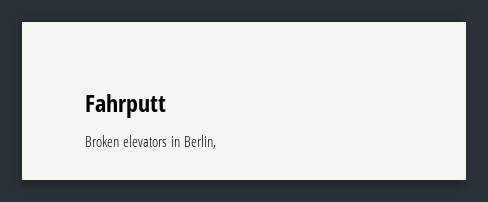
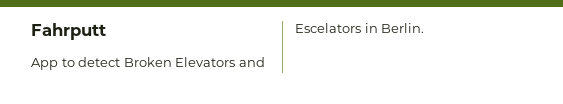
[85,135,217,149] Broken elevators in Berlin, -> [31,57,265,70] [295,23,425,33] App to detect Broken Elevators and Escelators in Berlin.

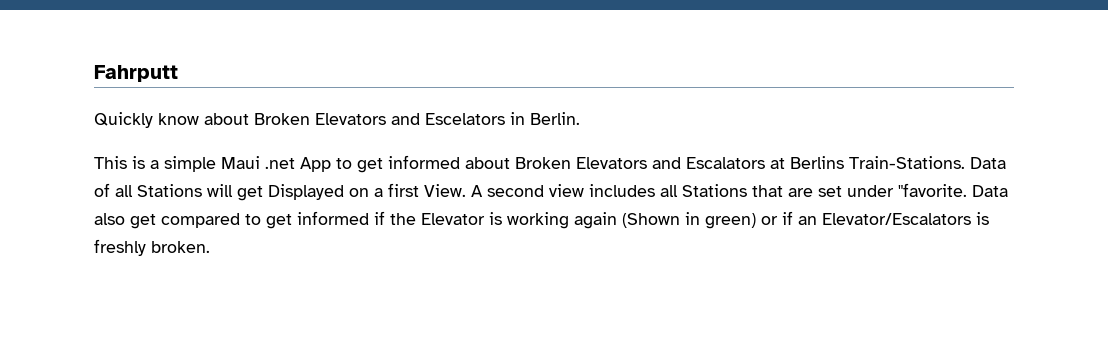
[31,57,121,70] App to detect -> [94,112,249,128] Quickly know about
(425, 28) none -> [94,155,1006,173] [94,183,1008,201] [94,211,989,229] [94,239,210,256] // This is a simple Maui .net App to get informed about Broken Elevators and Escalators at Berlins Train-Stations. Data of all Stations will get Displayed on a first View. A second view includes all Stations that are set under "favorite. Data also get compared to get informed if the Elevator is working again (Shown in green) or if an Elevator/Escalators is freshly broken.

